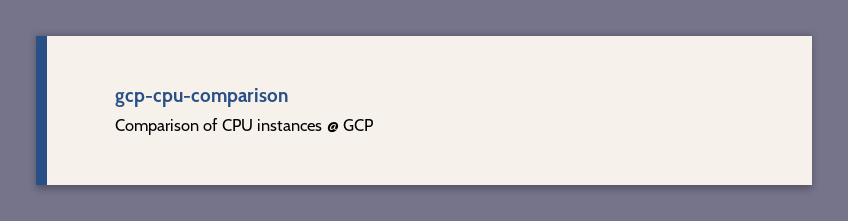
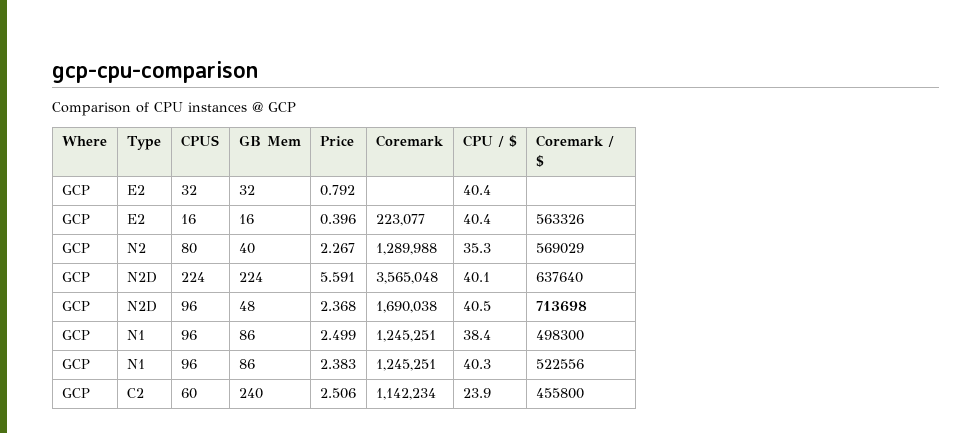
(375, 125) none -> [61,136,107,146] [126,136,161,150] [180,135,219,147] [238,135,301,146] [319,136,354,146] [375,135,444,147] [462,135,517,147] [535,135,614,147] [535,155,544,167] [61,185,90,195] [126,185,145,195] [180,185,197,195] [238,185,255,195] [319,185,355,196] [462,185,491,196] [61,214,90,224] [126,214,145,224] [180,214,196,224] [238,214,254,224] [319,214,356,225] [375,214,425,226] [462,214,491,225] [535,214,584,224] [61,243,90,253] [126,243,146,253] [180,243,197,254] [238,243,255,254] [319,243,355,253] [375,243,437,255] [462,243,491,253] [535,243,584,254] [61,272,90,282] [126,272,157,283] [180,272,205,282] [238,272,263,282] [319,272,355,282] [375,272,438,284] [462,272,490,283] [535,272,583,283] [61,301,90,311] [126,301,157,312] [180,301,197,311] [238,301,255,311] [319,301,356,311] [375,301,437,313] [462,301,491,312] [535,301,587,312] [61,330,90,340] [126,330,145,340] [180,330,197,340] [238,330,255,340] [319,330,356,340] [375,330,436,342] [462,330,491,340] [535,330,584,341] [61,359,90,369] [126,359,145,369] [180,359,197,369] [238,359,255,369] [319,359,356,369] [375,359,436,371] [462,359,491,370] [535,359,584,369] [61,388,90,398] [126,388,144,398] [180,388,197,399] [238,388,263,399] [319,388,356,399] [375,388,436,400] [462,388,491,398] [535,388,584,399] // Where | Type | CPUS | GB Mem | Price | Coremark | CPU / $ | Coremark / $ // GCP | E2 | 32 | 32 | 0.792 | | 40.4 | // GCP | E2 | 16 | 16 | 0.396 | 223,077 | 40.4 | 563326 // GCP | N2 | 80 | 40 | 2.267 | 1,289,988 | 35.3 | 569029 // GCP | N2D | 224 | 224 | 5.591 | 3,565,048 | 40.1 | 637640 // GCP | N2D | 96 | 48 | 2.368 | 1,690,038 | 40.5 | 713698 // GCP | N1 | 96 | 86 | 2.499 | 1,245,251 | 38.4 | 498300 // GCP | N1 | 96 | 86 | 2.383 | 1,245,251 | 40.3 | 522556 // GCP | C2 | 60 | 240 | 2.506 | 1,142,234 | 23.9 | 455800

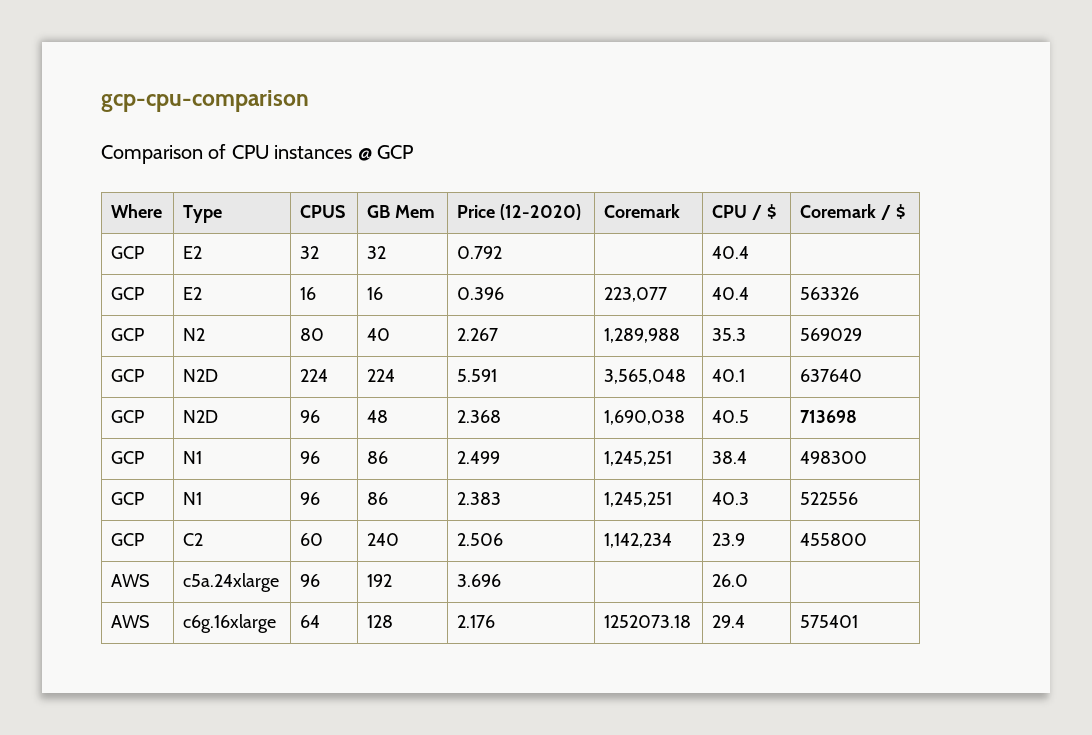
(354, 141) none -> [500,204,582,220] (12-2020)
(584, 393) none -> [111,574,151,587] [183,573,280,592] [300,574,321,587] [367,574,393,587] [457,574,502,587] [712,574,749,587] [111,615,151,628] [183,614,277,633] [300,615,321,628] [367,615,394,628] [457,615,496,628] [604,615,692,628] [712,615,746,628] [800,615,859,628] // AWS | c5a.24xlarge | 96 | 192 | 3.696 | | 26.0 | // AWS | c6g.16xlarge | 64 | 128 | 2.176 | 1252073.18 | 29.4 | 575401

